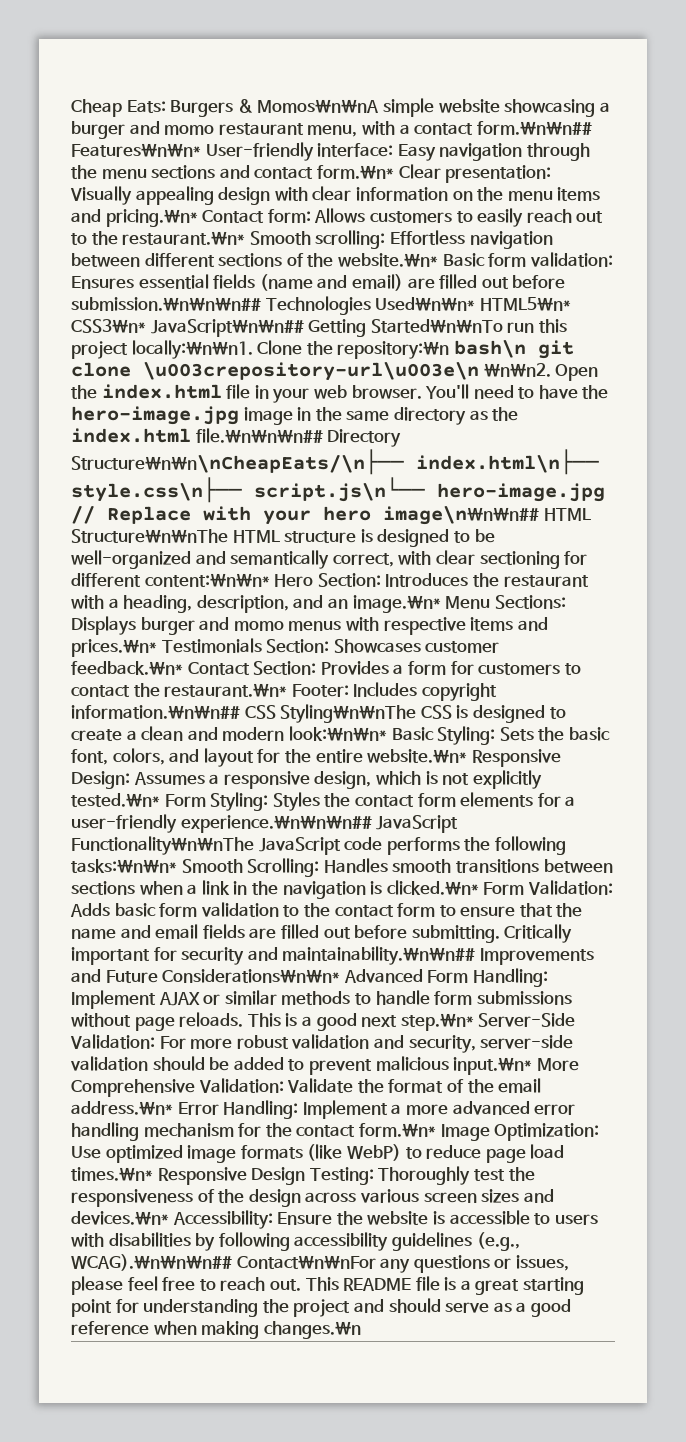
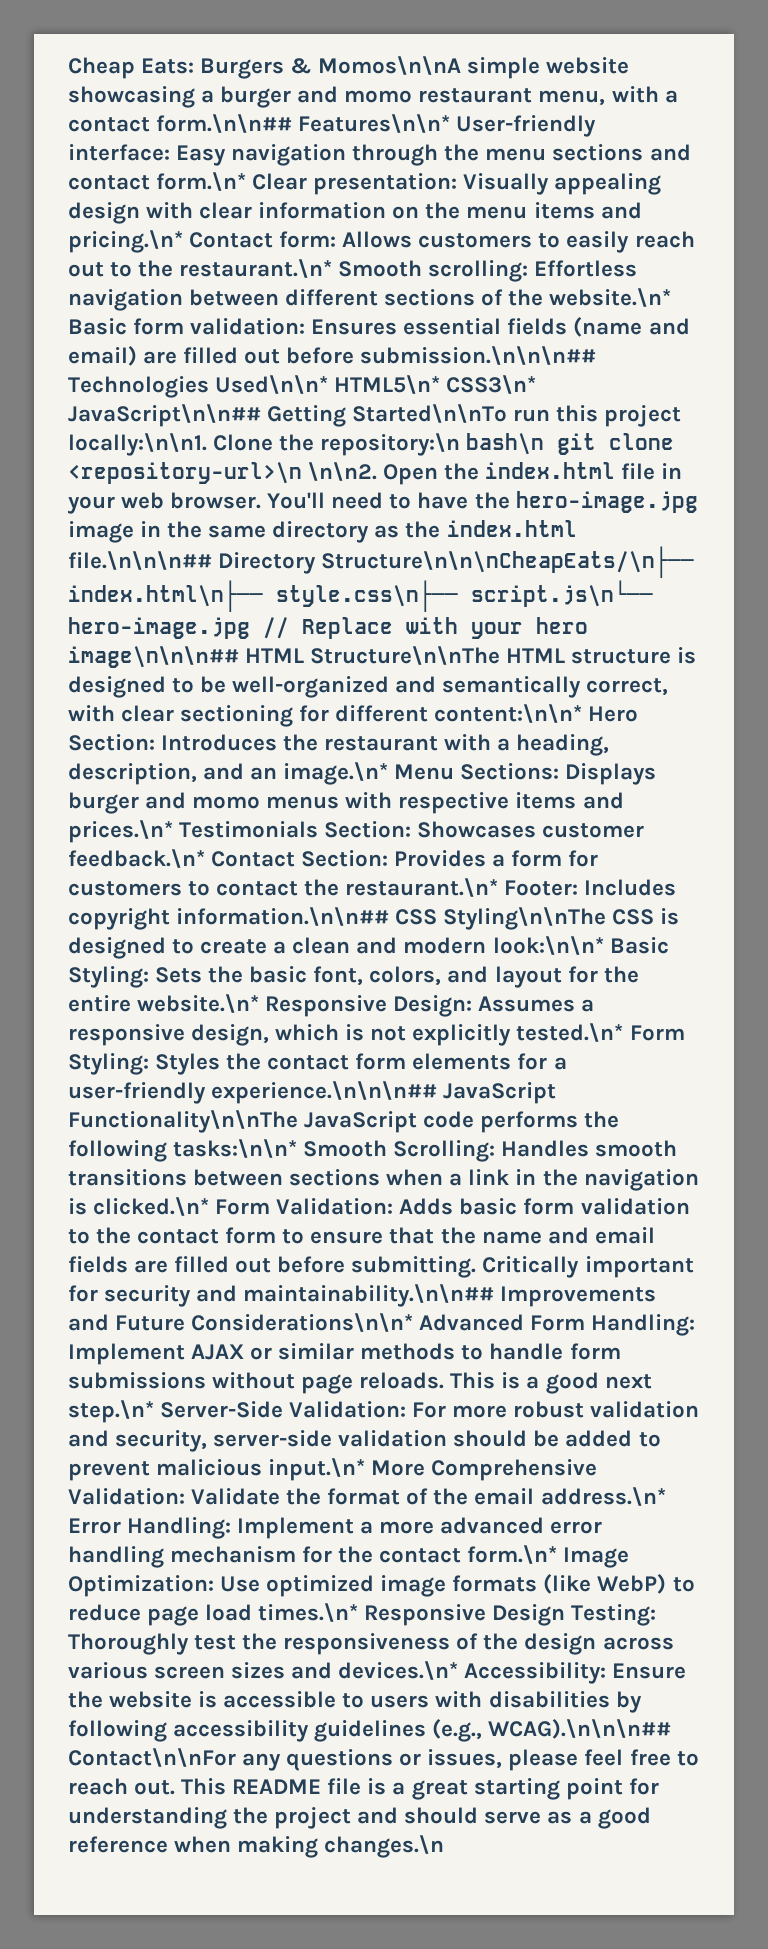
[143,362,479,381] \u003crepository-url\u003e\n -> [68,462,302,484] <repository-url>\n

